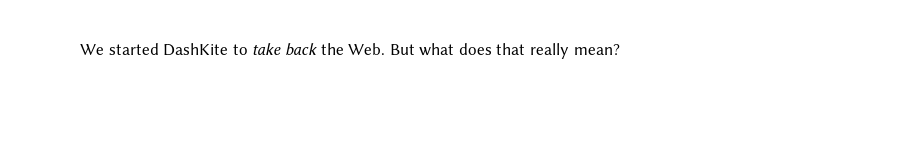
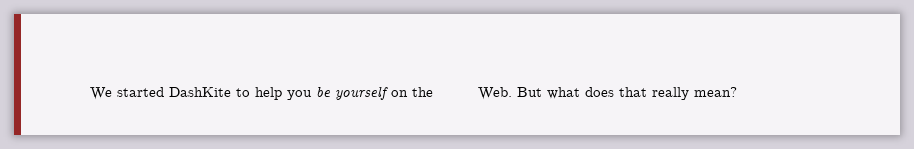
[252,43,317,56] take back -> [255,86,408,100] help you be yourself on

